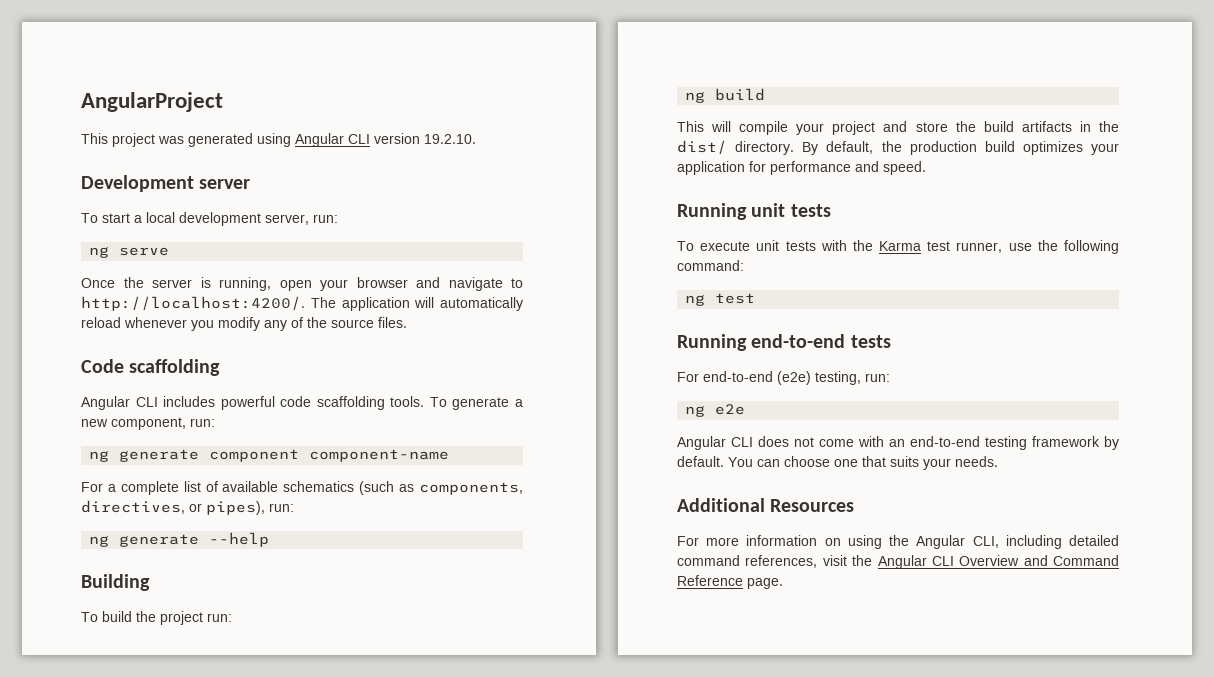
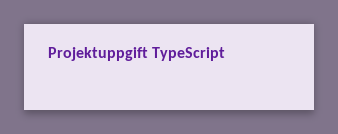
[81,92,223,112] [81,133,476,147] [81,175,251,192] [81,212,338,226] [89,246,170,258] [81,277,523,291] [81,296,523,311] [81,317,407,331] [81,359,221,376] [81,396,523,410] [81,417,215,430] [89,449,450,462] [81,481,523,495] [81,500,294,515] [89,532,270,547] [81,574,150,591] [81,611,232,625] [685,88,766,103] [677,121,1119,135] [677,140,1119,155] [677,161,926,175] [677,203,831,220] [677,240,1119,254] [677,260,744,271] [685,293,756,306] [677,334,891,351] [677,371,890,385] [685,404,746,417] [677,436,1119,450] [677,456,998,470] [677,498,855,512] [677,535,1119,549] [677,555,1119,569] [677,575,783,589] AngularProject // This project was generated using Angular CLI version 19.2.10. // Development server // To start a local development server, run: // ng serve // Once the server is running, open your browser and navigate to http://localhost:4200/. The application will automatically reload whenever you modify any of the source files. // Code scaffolding // Angular CLI includes powerful code scaffolding tools. To generate a new component, run: // ng generate component component-name // For a complete list of available schematics (such as components, directives, or pipes), run: // ng generate --help // Building // To build the project run: // ng build // This will compile your project and store the build artifacts in the dist/ directory. By default, the production build optimizes your application for performance and speed. // Running unit tests // To execute unit tests with the Karma test runner, use the following command: // ng test // Running end-to-end tests // For end-to-end (e2e) testing, run: // ng e2e // Angular CLI does not come with an end-to-end testing framework by default. You can choose one that suits your needs. // Additional Resources // For more information on using the Angular CLI, including detailed command references, visit the Angular CLI Overview and Command Reference page. -> [48,47,226,61] Projektuppgift TypeScript

